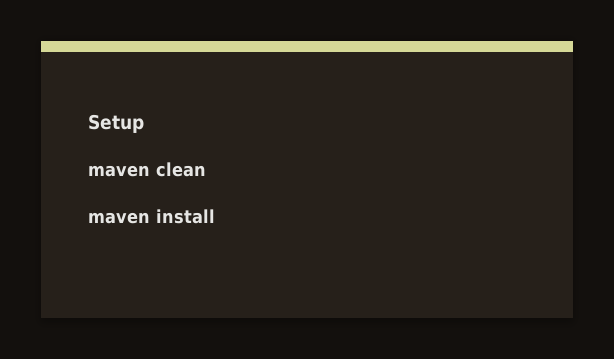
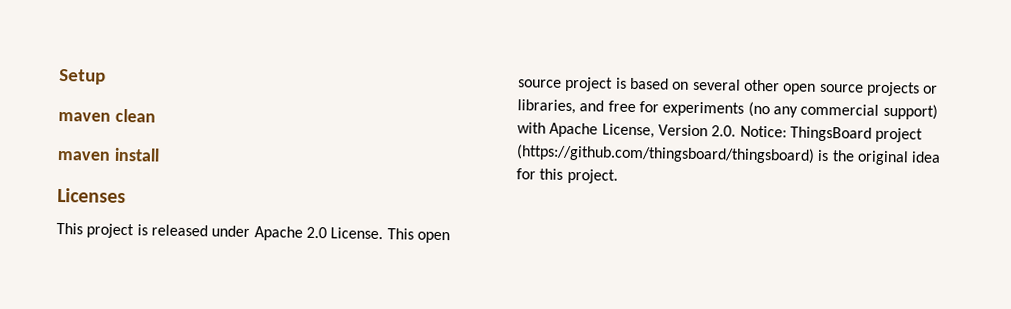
(215, 216) none -> [57,187,126,204] [56,222,450,244] [518,76,939,97] [517,99,938,120] [517,122,924,143] [516,144,942,166] [516,168,618,184] // Licenses // This project is released under Apache 2.0 License. This open source project is based on several other open source projects or libraries, and free for experiments (no any commercial support) with Apache License, Version 2.0. Notice: ThingsBoard project (https://github.com/thingsboard/thingsboard) is the original idea for this project.

